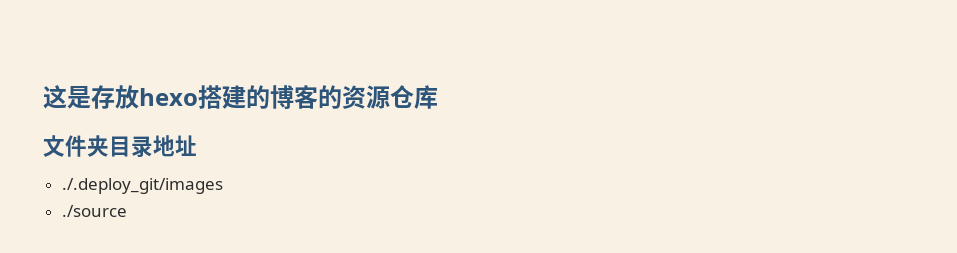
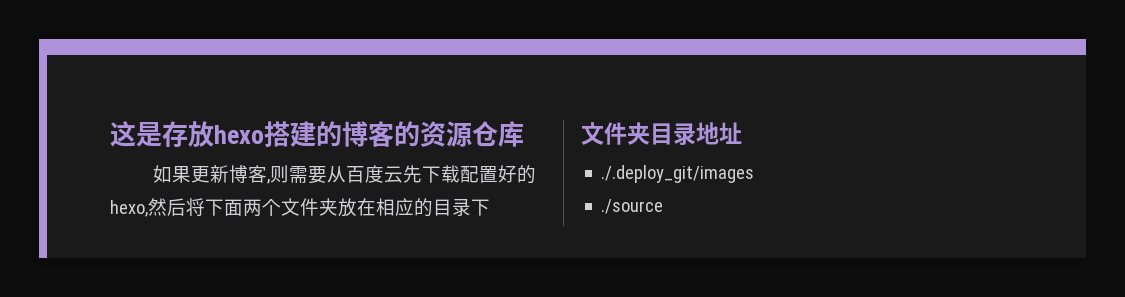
(438, 97) none -> [153,165,537,184] [110,198,490,217] // 如果更新博客,则需要从百度云先下载配置好的hexo,然后将下面两个文件夹放在相应的目录下

